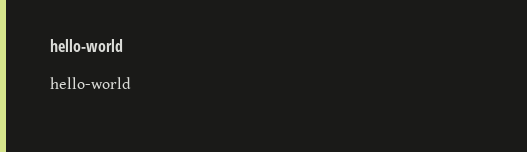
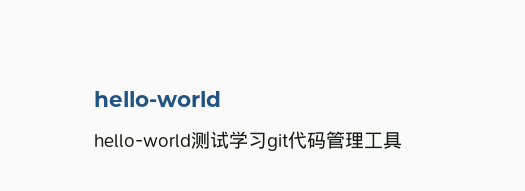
(131, 83) none -> [191,131,402,151] 测试学习git代码管理工具

